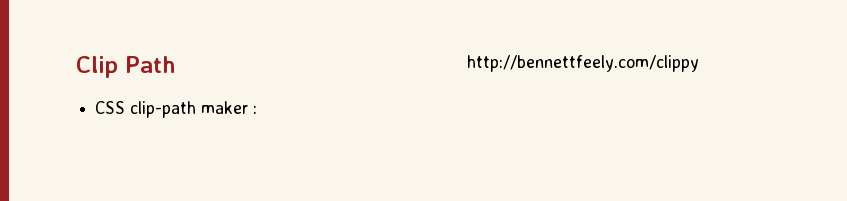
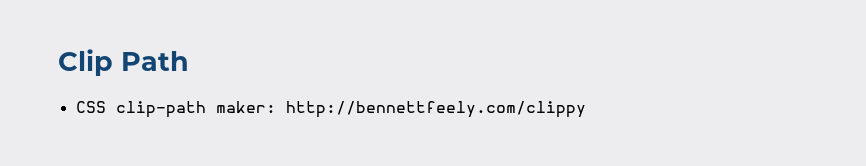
[201,101,258,114] maker : -> [215,101,276,113] maker:

